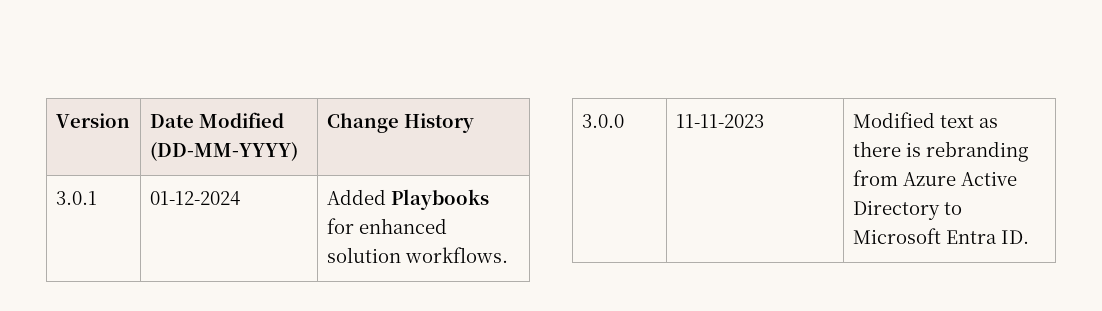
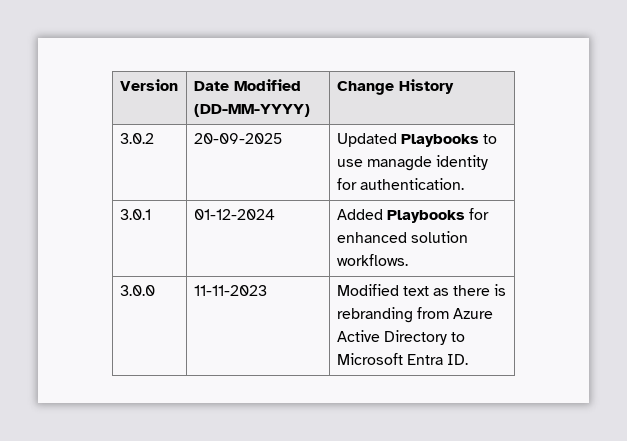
(474, 123) none -> [119,133,154,144] [193,133,282,144] [336,133,497,147] [336,155,488,171] [336,178,464,190] // 3.0.2 | 20-09-2025 | Updated Playbooks to use managde identity for authentication.

